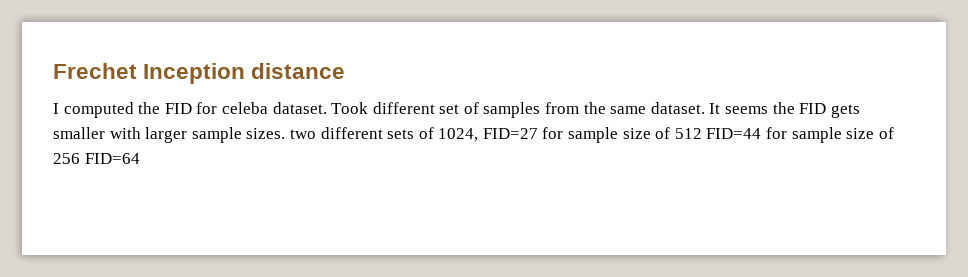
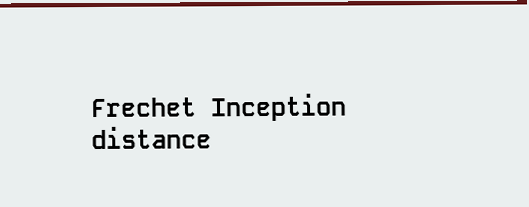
[53,102,860,118] [53,127,894,143] [53,153,140,164] // I computed the FID for celeba dataset. Took different set of samples from the same dataset. It seems the FID gets smaller with larger sample sizes. two different sets of 1024, FID=27 for sample size of 512 FID=44 for sample size of 256 FID=64 -> (212, 138) none

